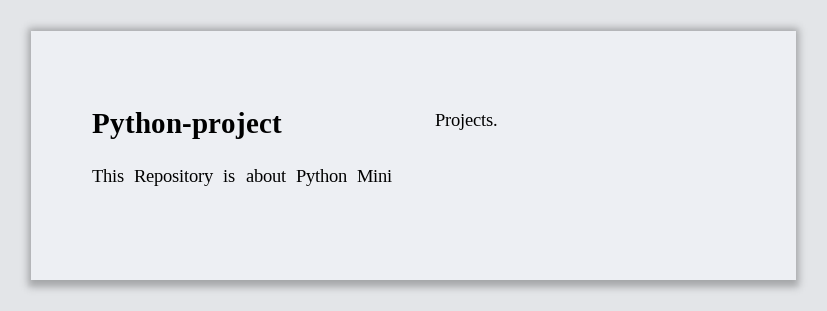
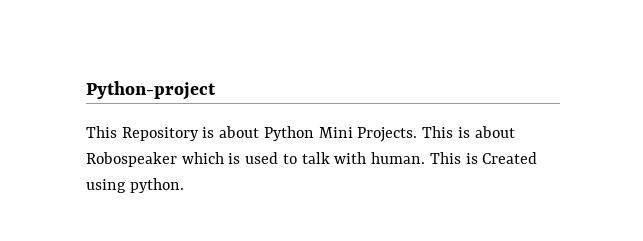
(498, 122) none -> [422,126,515,138] [86,152,538,167] [86,178,184,193] This is about Robospeaker which is used to talk with human. This is Created using python.

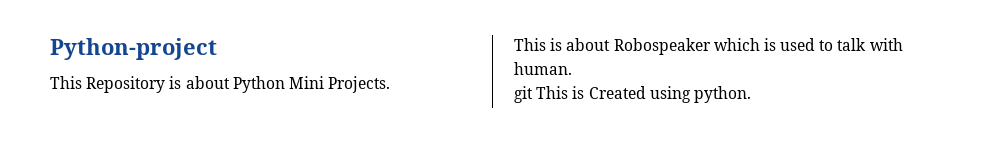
(418, 134) none -> (391, 84) //
(426, 158) none -> [514,86,533,103] // git

